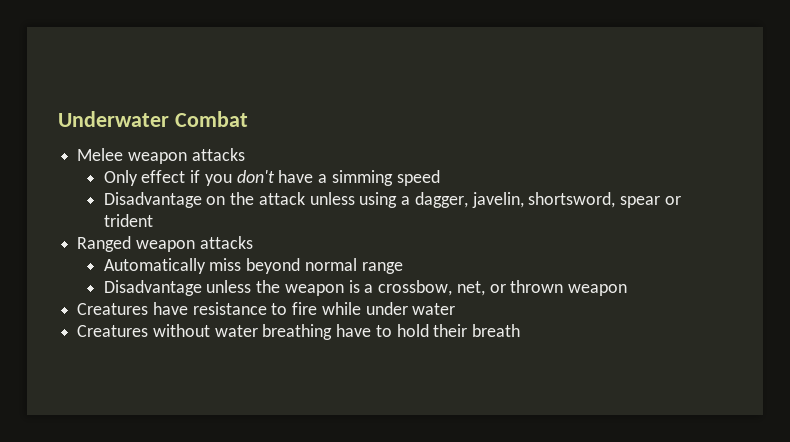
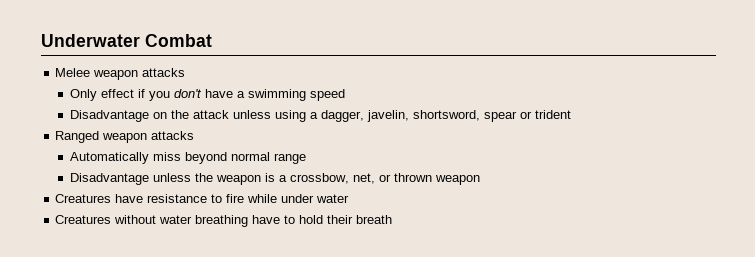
[331,170,393,186] simming -> [247,89,306,101] swimming

